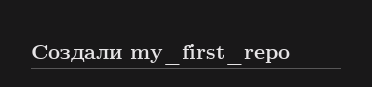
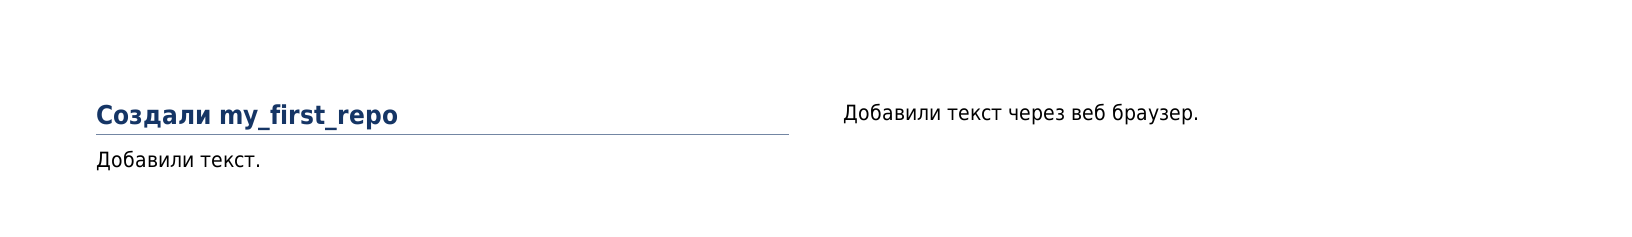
(290, 54) none -> [96,150,261,171] [843,103,1199,125] // Добавили текст. // Добавили текст через веб браузер.

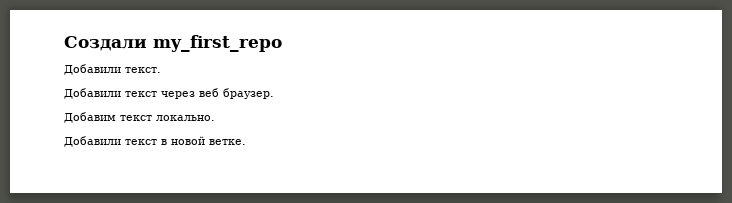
(1199, 114) none -> [64,112,215,123] [64,136,246,147] // Добавим текст локально. // Добавили текст в новой ветке.

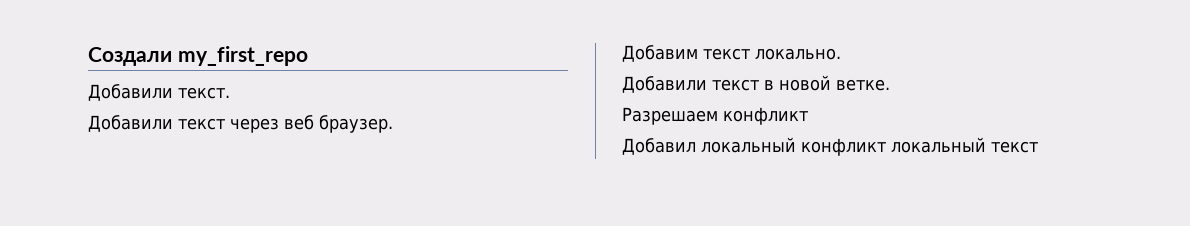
(246, 142) none -> [622,107,808,125] [622,137,1038,156] // Разрешаем конфликт // Добавил локальный конфликт локальный текст

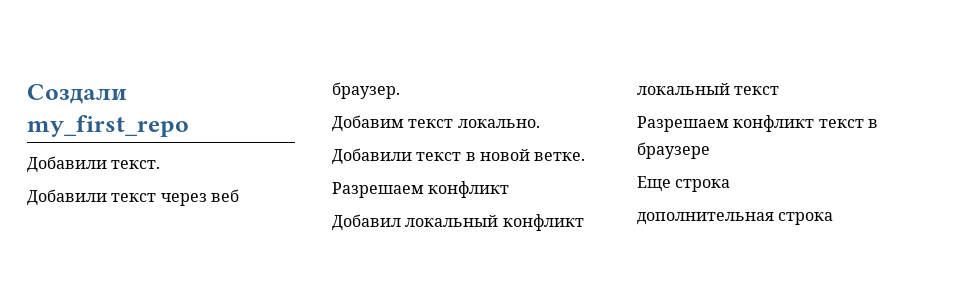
(1038, 147) none -> [637,115,878,132] [637,142,710,159] [637,176,731,192] [637,212,834,225] // Разрешаем конфликт текст в браузере // Еще строка // дополнительная строка

